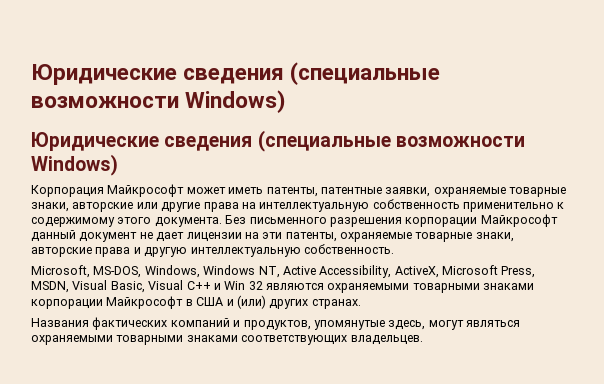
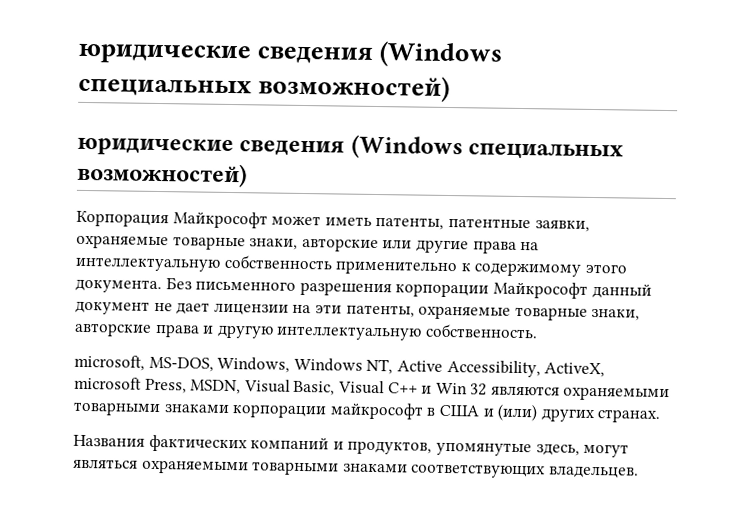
[31,62,441,85] [31,90,286,113] [31,130,525,152] [31,154,118,176] Юридические сведения (специальные возможности Windows) // Юридические сведения (специальные возможности Windows) -> [78,41,504,68] [78,74,451,103] [77,134,625,161] [77,161,248,188] юридические сведения (Windows специальных возможностей) // юридические сведения (Windows специальных возможностей)
[31,265,90,278] Microsoft, -> [74,354,145,371] microsoft,
[442,265,498,275] Microsoft -> [74,376,142,390] microsoft
[106,296,184,309] Майкрософт -> [329,402,424,420] майкрософт

